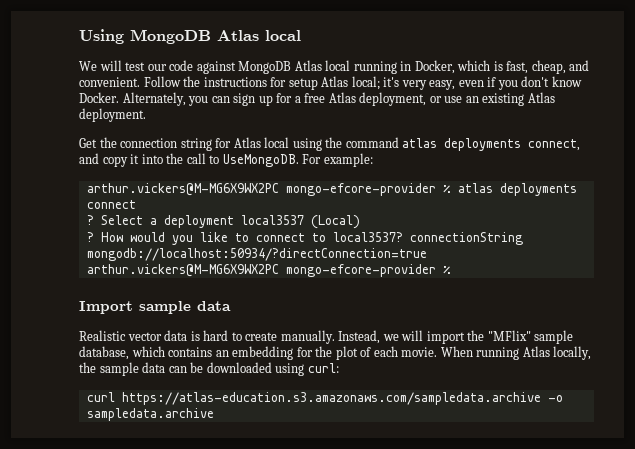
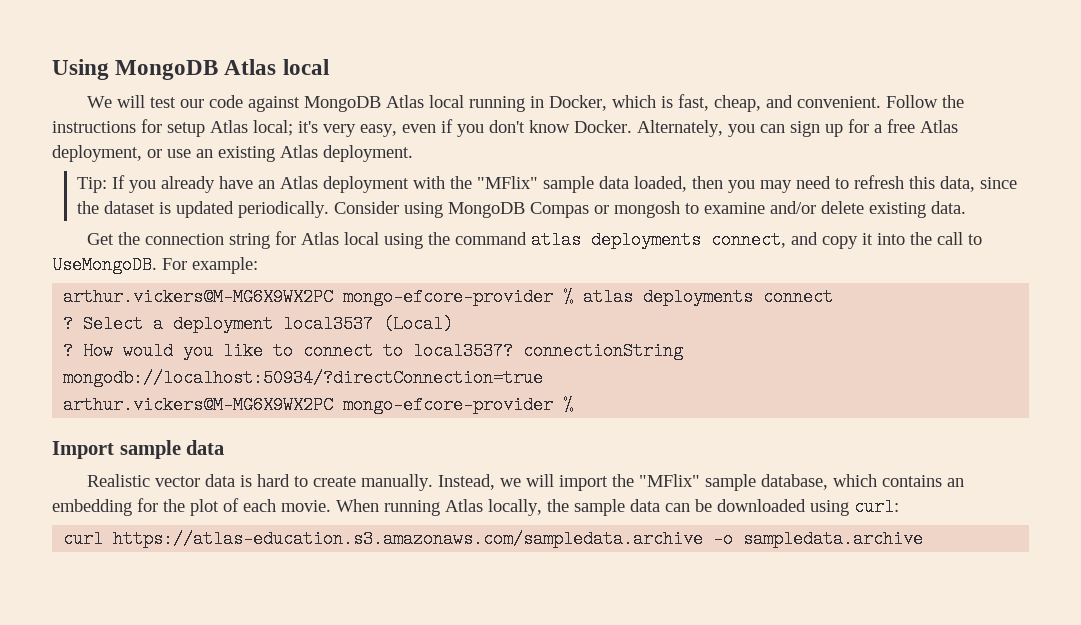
(146, 115) none -> [77,175,1018,193] [77,201,967,218] // Tip: If you already have an Atlas deployment with the "MFlix" sample data loaded, then you may need to refresh this data, since the dataset is updated periodically. Consider using MongoDB Compas or mongosh to examine and/or delete existing data.

